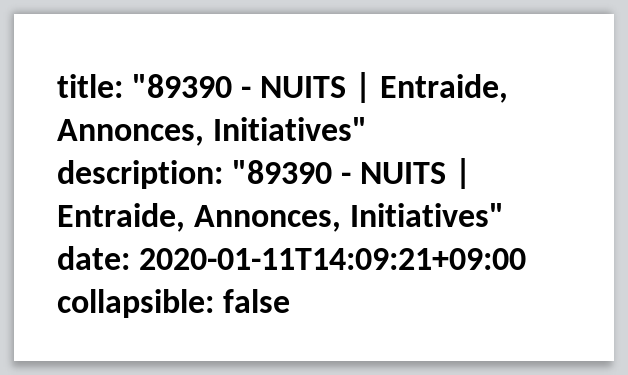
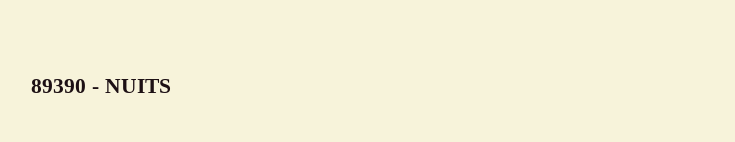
[57,72,509,103] [57,117,368,146] [57,158,472,189] [57,203,505,232] [57,246,527,270] [57,289,291,318] title: "89390 - NUITS | Entraide, Annonces, Initiatives" description: "89390 - NUITS | Entraide, Annonces, Initiatives" date: 2020-01-11T14:09:21+09:00 collapsible: false -> [31,79,171,93] 89390 - NUITS

